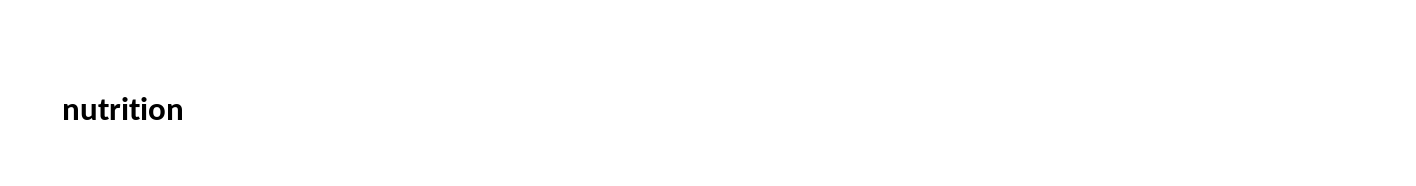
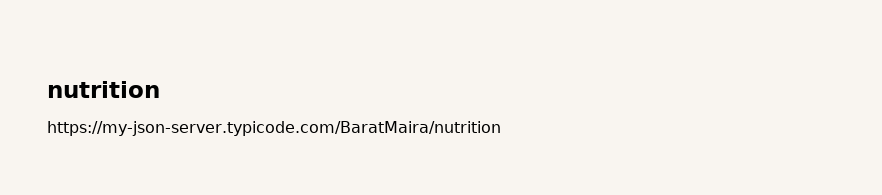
(184, 108) none -> [47,121,501,136] // https://my-json-server.typicode.com/BaratMaira/nutrition

